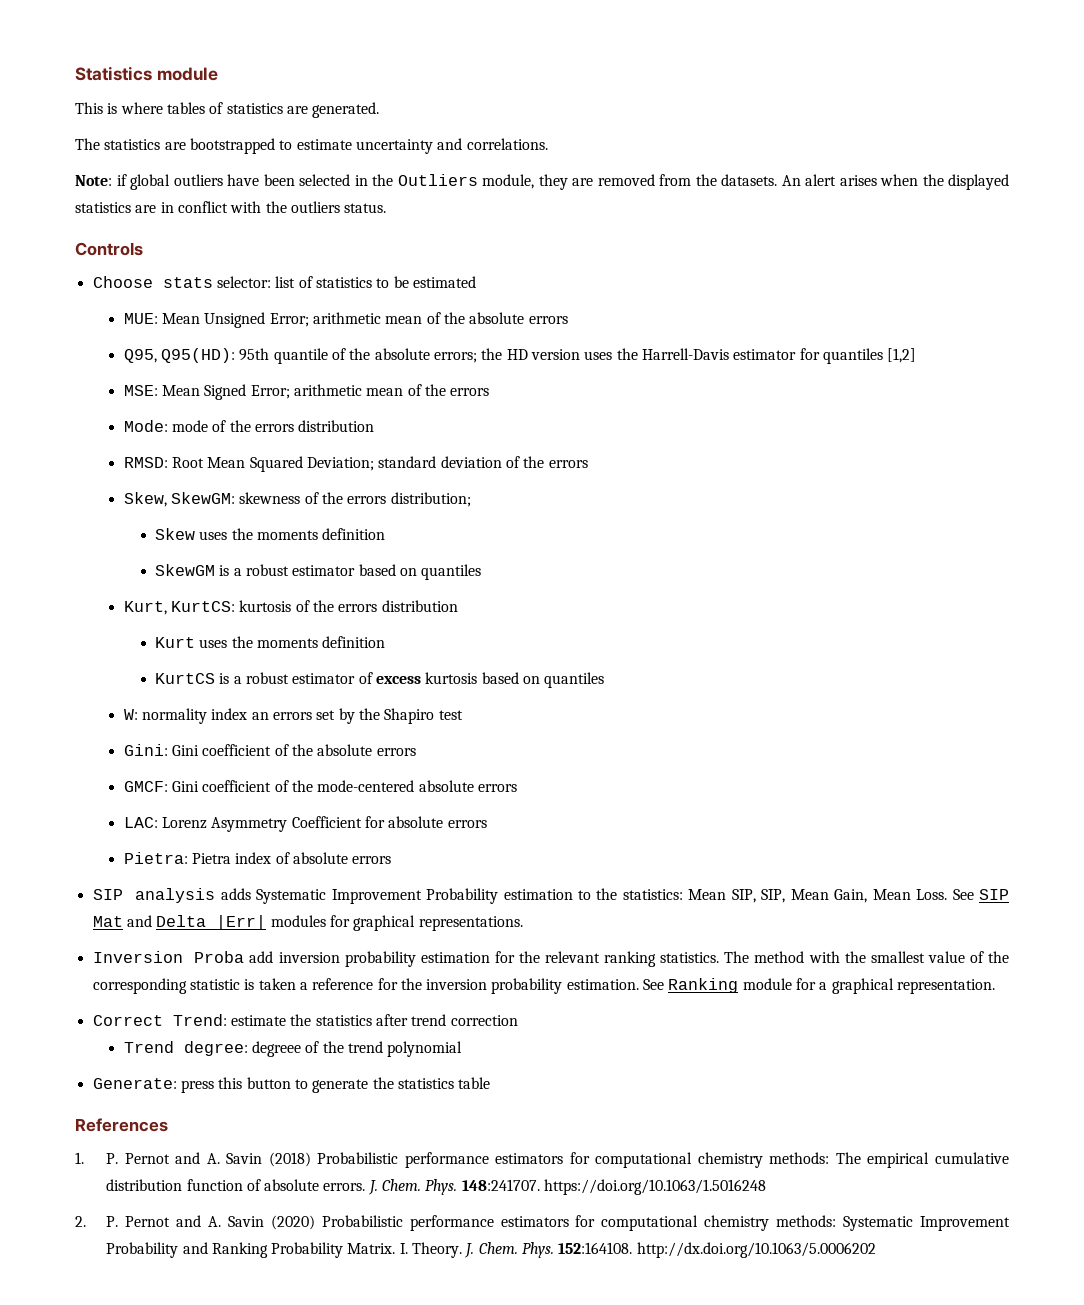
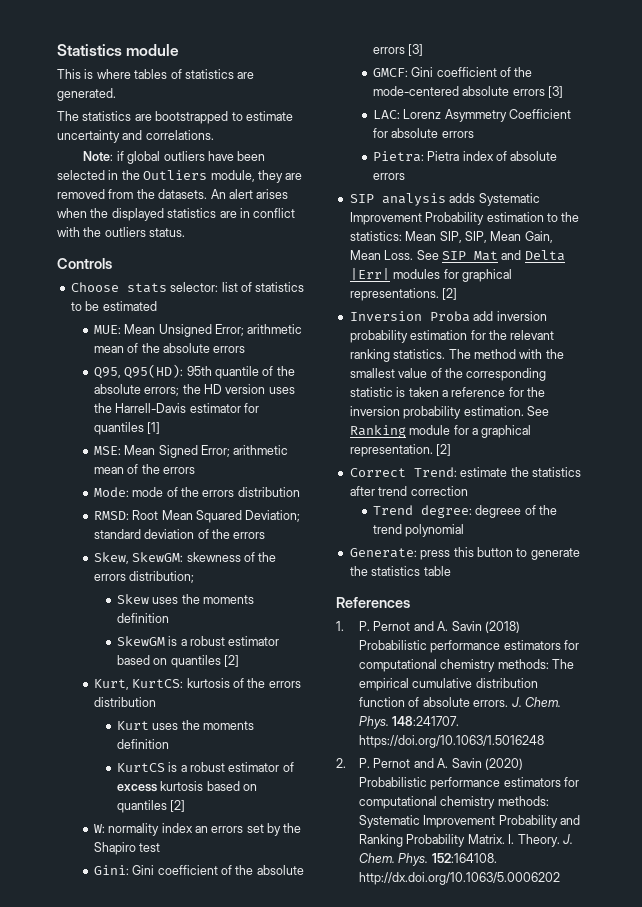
[887,348,917,363] [1,2] -> [147,422,161,434] [1]
(482, 572) none -> [224,655,240,667] [2]
(605, 680) none -> [170,800,186,812] [2]
(416, 752) none -> [408,44,424,56] [3]
(518, 788) none -> [547,86,563,98] [3]
(523, 923) none -> [442,288,458,300] [2]
(996, 986) none -> [436,444,452,456] [2]

